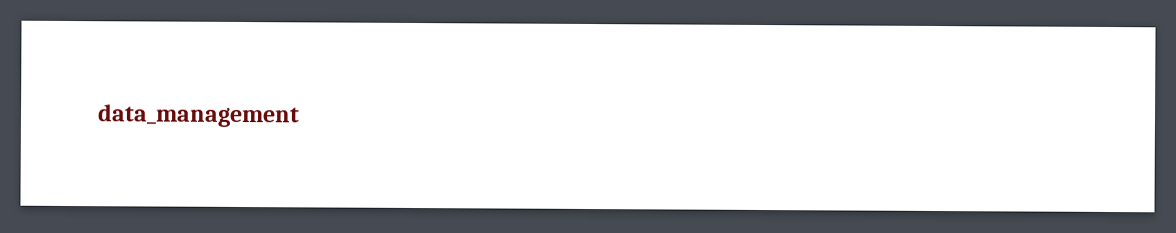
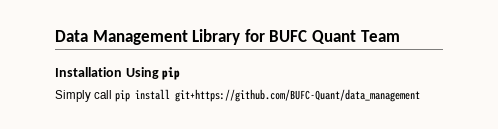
[97,104,300,128] data_management -> [55,29,400,45] [55,67,181,80] [55,89,421,102] Data Management Library for BUFC Quant Team // Installation Using pip // Simply call pip install git+https://github.com/BUFC-Quant/data_management

